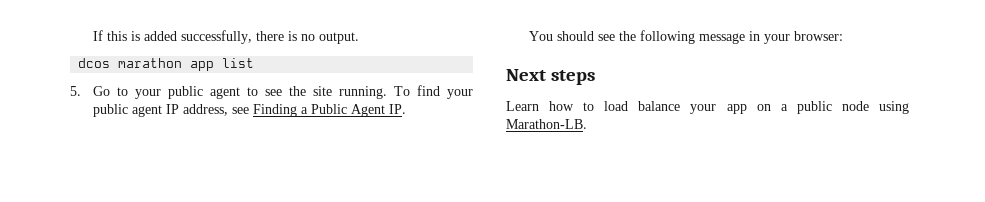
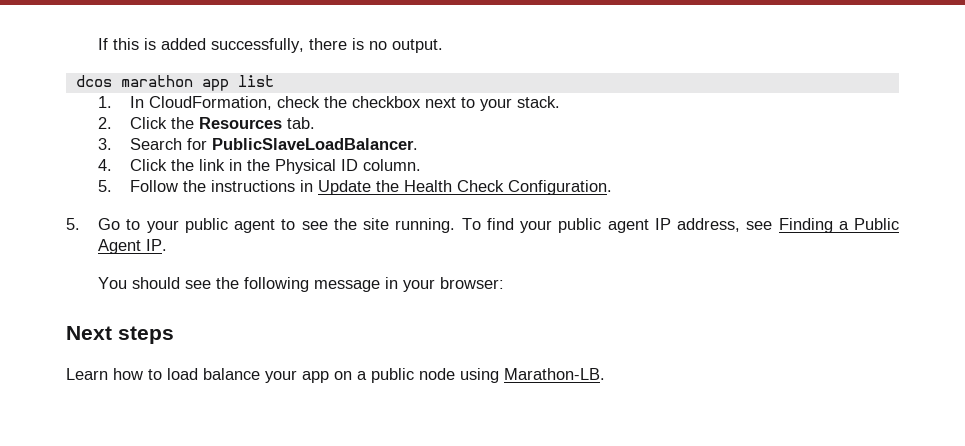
(255, 63) none -> [98,96,561,111] [98,117,316,129] [98,138,419,150] [98,159,422,174] [98,180,613,195] // 1. In CloudFormation, check the checkbox next to your stack. // 2. Click the Resources tab. // 3. Search for PublicSlaveLoadBalancer. // 4. Click the link in the Physical ID column. // 5. Follow the instructions in Update the Health Check Configuration.

